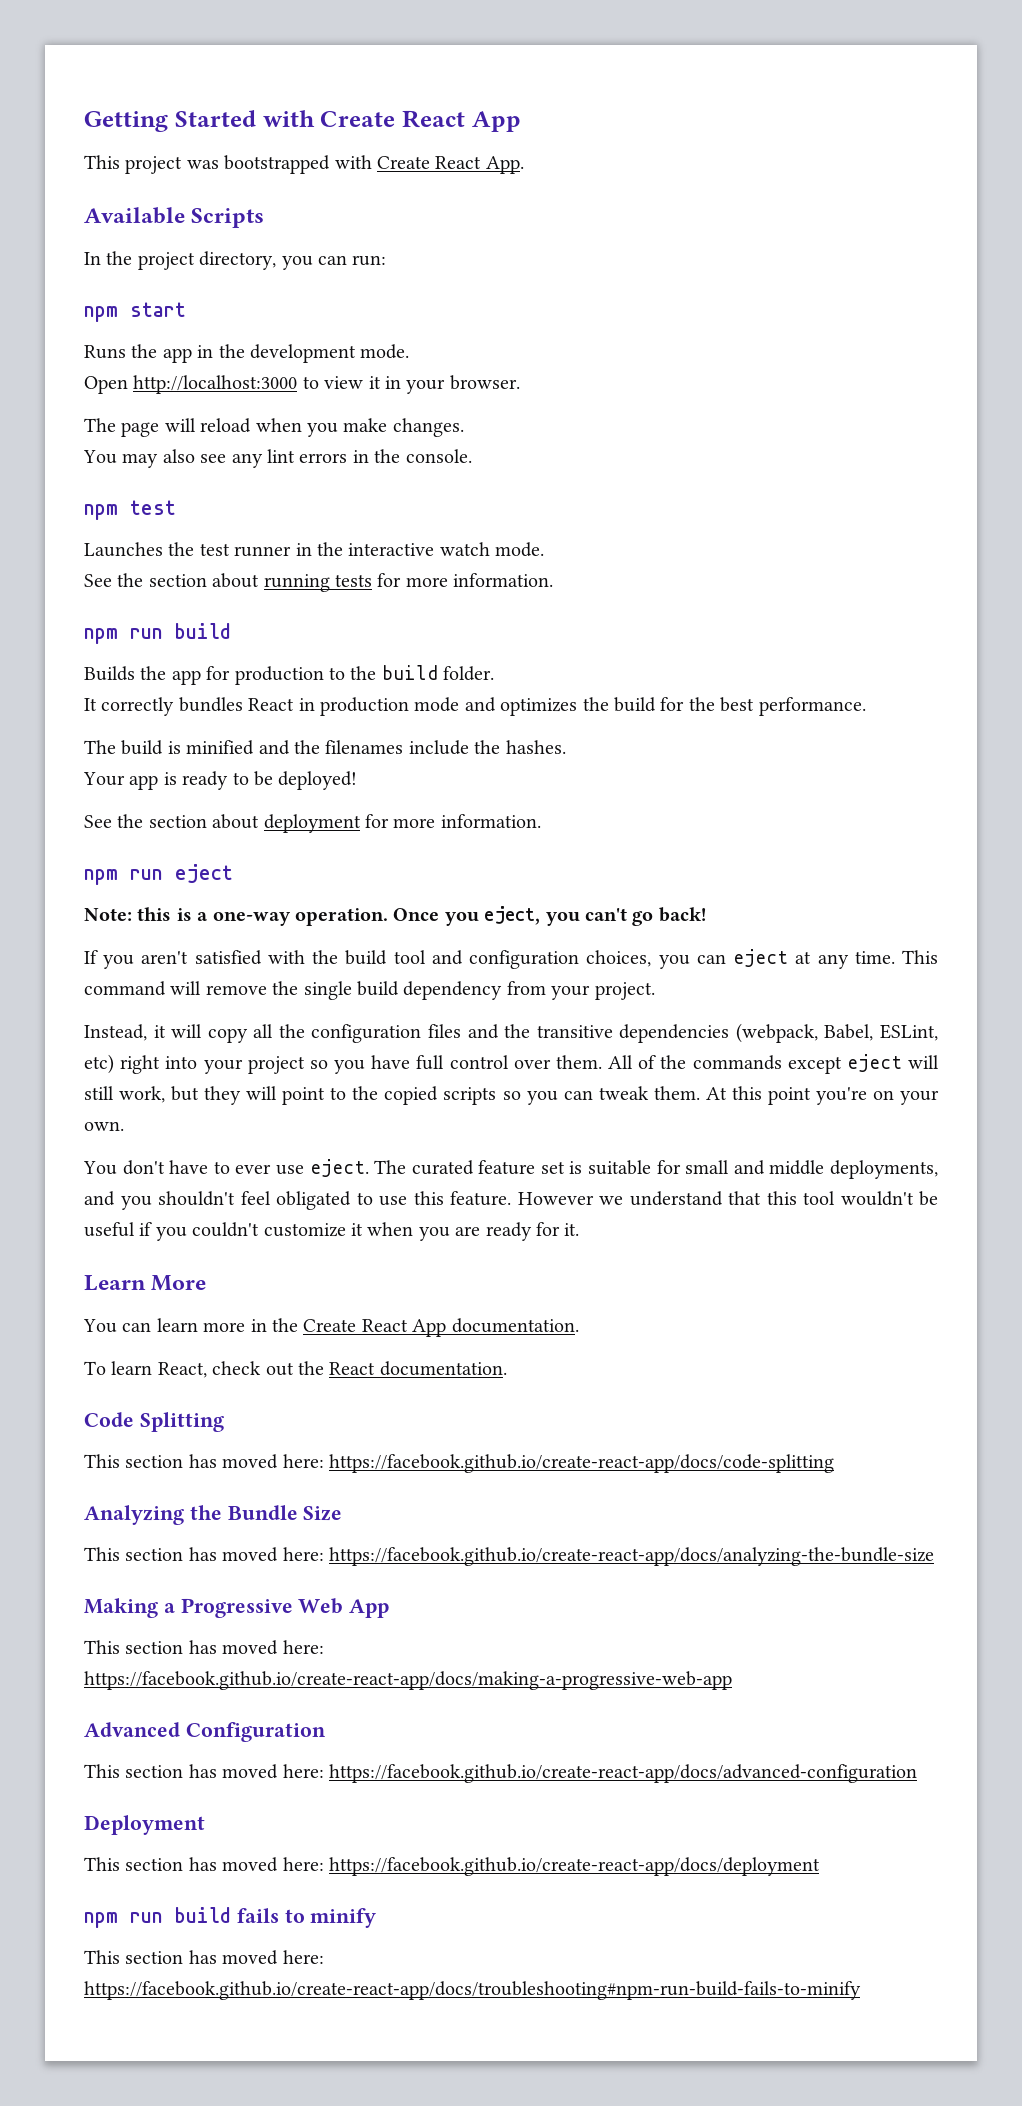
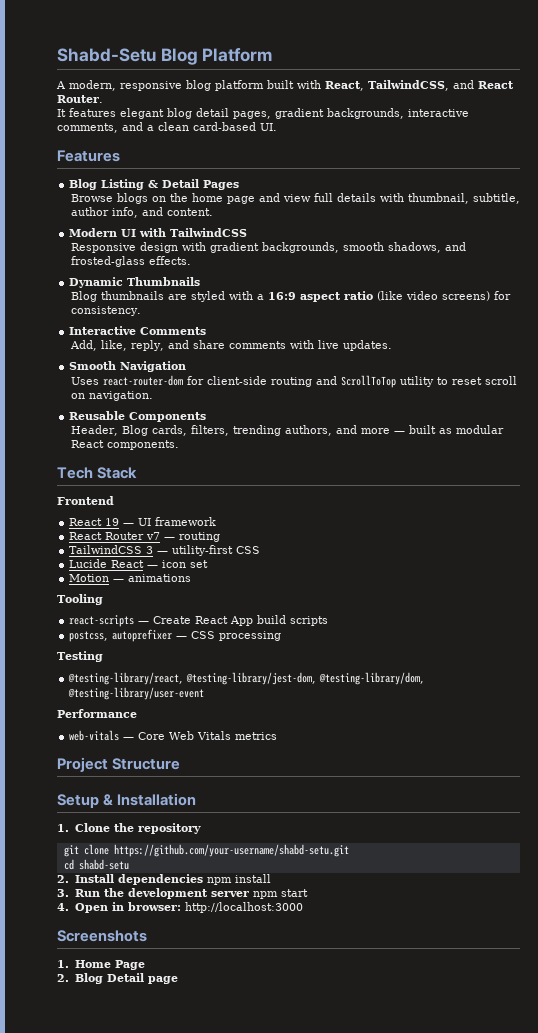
[84,110,521,132] [84,155,524,174] [84,207,265,228] [84,251,387,270] [84,302,186,322] [84,344,410,363] [84,375,520,394] [84,418,464,437] [83,449,472,468] [84,500,176,520] [84,542,545,557] [84,573,554,592] [84,623,231,644] [84,665,495,685] [84,697,866,716] [84,740,566,755] [83,771,358,790] [84,814,541,833] [84,864,233,885] [84,906,706,926] [84,949,939,969] [84,981,655,1000] [84,1023,938,1043] [84,1054,939,1074] [84,1086,939,1105] [84,1121,124,1131] [83,1159,939,1179] [84,1191,938,1210] [84,1222,580,1241] [84,1275,207,1291] [83,1318,579,1337] [84,1361,507,1378] [84,1412,224,1432] [84,1454,834,1473] [84,1505,343,1525] [84,1547,934,1566] [84,1598,390,1618] [84,1640,324,1655] [84,1671,732,1690] [84,1722,326,1742] [84,1764,917,1783] [84,1815,205,1835] [84,1857,820,1876] [84,1907,377,1928] [84,1950,324,1965] [84,1981,861,2000] Getting Started with Create React App // This project was bootstrapped with Create React App. // Available Scripts // In the project directory, you can run: // npm start // Runs the app in the development mode. // Open http://localhost:3000 to view it in your browser. // The page will reload when you make changes. // You may also see any lint errors in the console. // npm test // Launches the test runner in the interactive watch mode. // See the section about running tests for more information. // npm run build // Builds the app for production to the build folder. // It correctly bundles React in production mode and optimizes the build for the best performance. // The build is minified and the filenames include the hashes. // Your app is ready to be deployed! // See the section about deployment for more information. // npm run eject // Note: this is a one-way operation. Once you eject, you can't go back! // If you aren't satisfied with the build tool and configuration choices, you can eject at any time. This command will remove the single build dependency from your project. // Instead, it will copy all the configuration files and the transitive dependencies (webpack, Babel, ESLint, etc) right into your project so you have full control over them. All of the commands except eject will still work, but they will point to the copied scripts so you can tweak them. At this point you're on your own. // You don't have to ever use eject. The curated feature set is suitable for small and middle deployments, and you shouldn't feel obligated to use this feature. However we understand that this tool wouldn't be useful if you couldn't customize it when you are ready for it. // Learn More // You can learn more in the Create React App documentation. // To learn React, check out the React documentation. // Code Splitting // This section has moved here: https://facebook.github.io/create-react-app/docs/code-splitting // Analyzing the Bundle Size // This section has moved here: https://facebook.github.io/create-react-app/docs/analyzing-the-bundle-size // Making a Progressive Web App // This section has moved here: https://facebook.github.io/create-react-app/docs/making-a-progressive-web-app // Advanced Configuration // This section has moved here: https://facebook.github.io/create-react-app/docs/advanced-configuration // Deployment // This section has moved here: https://facebook.github.io/create-react-app/docs/deployment // npm run build fails to minify // This section has moved here: https://facebook.github.io/create-react-app/docs/troubleshooting#npm-run-build-fails-to-minify -> [57,48,273,65] [56,80,514,91] [57,95,103,103] [57,108,469,119] [57,122,277,133] [57,150,120,162] [69,179,240,190] [70,193,520,204] [70,207,213,218] [69,228,248,237] [70,242,466,253] [70,256,191,267] [69,277,201,288] [70,291,511,302] [70,306,141,316] [69,326,207,335] [69,340,392,351] [69,361,187,372] [70,375,517,388] [70,391,153,401] [69,411,207,422] [70,425,504,436] [70,440,179,450] [57,467,138,479] [57,496,114,505] [69,517,217,526] [69,532,221,542] [69,545,261,556] [69,559,209,568] [69,574,192,582] [57,594,103,605] [69,615,329,627] [69,629,282,642] [57,651,103,662] [68,672,425,685] [68,687,205,700] [57,709,137,718] [69,730,278,741] [57,757,181,772] [57,793,197,808] [57,823,201,834] [63,844,349,857] [63,859,129,870] [57,874,271,885] [57,888,308,899] [57,902,303,913] [57,930,147,942] [57,960,145,970] [57,973,178,984] Shabd-Setu Blog Platform // A modern, responsive blog platform built with React, TailwindCSS, and React Router. // It features elegant blog detail pages, gradient backgrounds, interactive comments, and a clean card-based UI. // Features // Blog Listing & Detail Pages // Browse blogs on the home page and view full details with thumbnail, subtitle, author info, and content. // Modern UI with TailwindCSS // Responsive design with gradient backgrounds, smooth shadows, and frosted-glass effects. // Dynamic Thumbnails // Blog thumbnails are styled with a 16:9 aspect ratio (like video screens) for consistency. // Interactive Comments // Add, like, reply, and share comments with live updates. // Smooth Navigation // Uses react-router-dom for client-side routing and ScrollToTop utility to reset scroll on navigation. // Reusable Components // Header, Blog cards, filters, trending authors, and more — built as modular React components. // Tech Stack // Frontend // React 19 — UI framework // React Router v7 — routing // TailwindCSS 3 — utility-first CSS // Lucide React — icon set // Motion — animations // Tooling // react-scripts — Create React App build scripts // postcss, autoprefixer — CSS processing // Testing // @testing-library/react, @testing-library/jest-dom, @testing-library/dom, @testing-library/user-event // Performance // web-vitals — Core Web Vitals metrics // Project Structure // Setup & Installation // 1. Clone the repository // git clone https://github.com/your-username/shabd-setu.git // cd shabd-setu // 2. Install dependencies npm install // 3. Run the development server npm start // 4. Open in browser: http://localhost:3000 // Screenshots // 1. Home Page // 2. Blog Detail page

